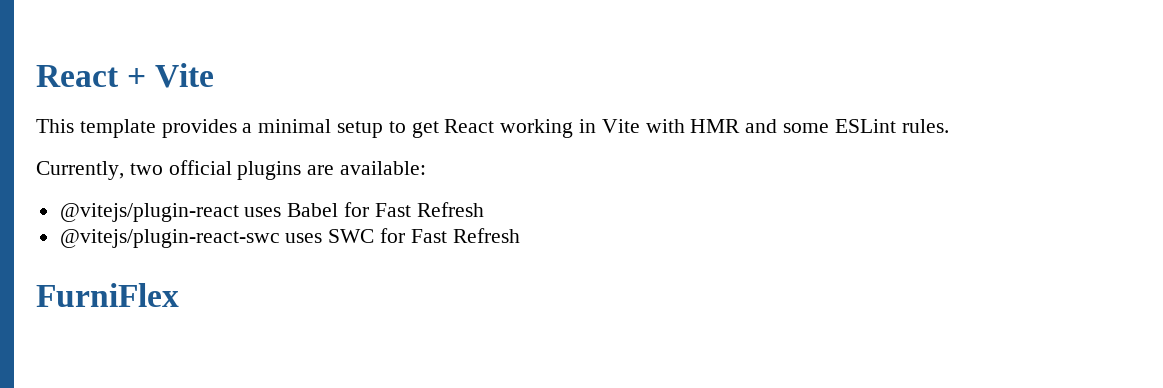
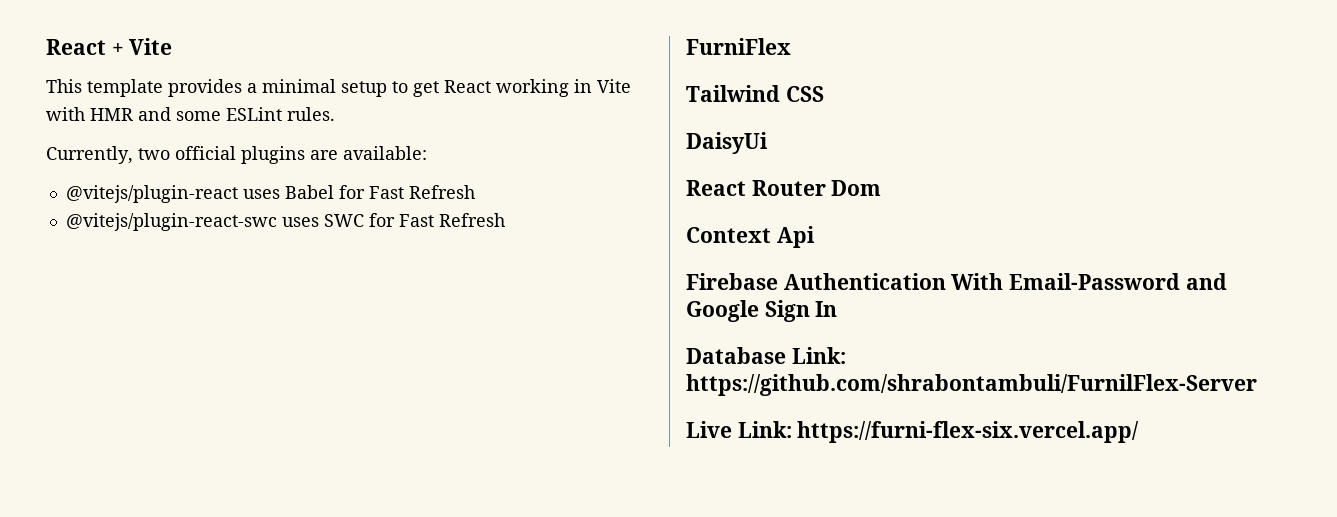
(179, 295) none -> [686,85,824,102] [686,132,768,154] [686,180,882,196] [686,226,815,248] [686,273,1227,290] [686,300,838,322] [686,347,846,364] [686,374,1257,396] [686,421,1140,443] // Tailwind CSS // DaisyUi // React Router Dom // Context Api // Firebase Authentication With Email-Password and Google Sign In // Database Link: https://github.com/shrabontambuli/FurnilFlex-Server // Live Link: https://furni-flex-six.vercel.app/

